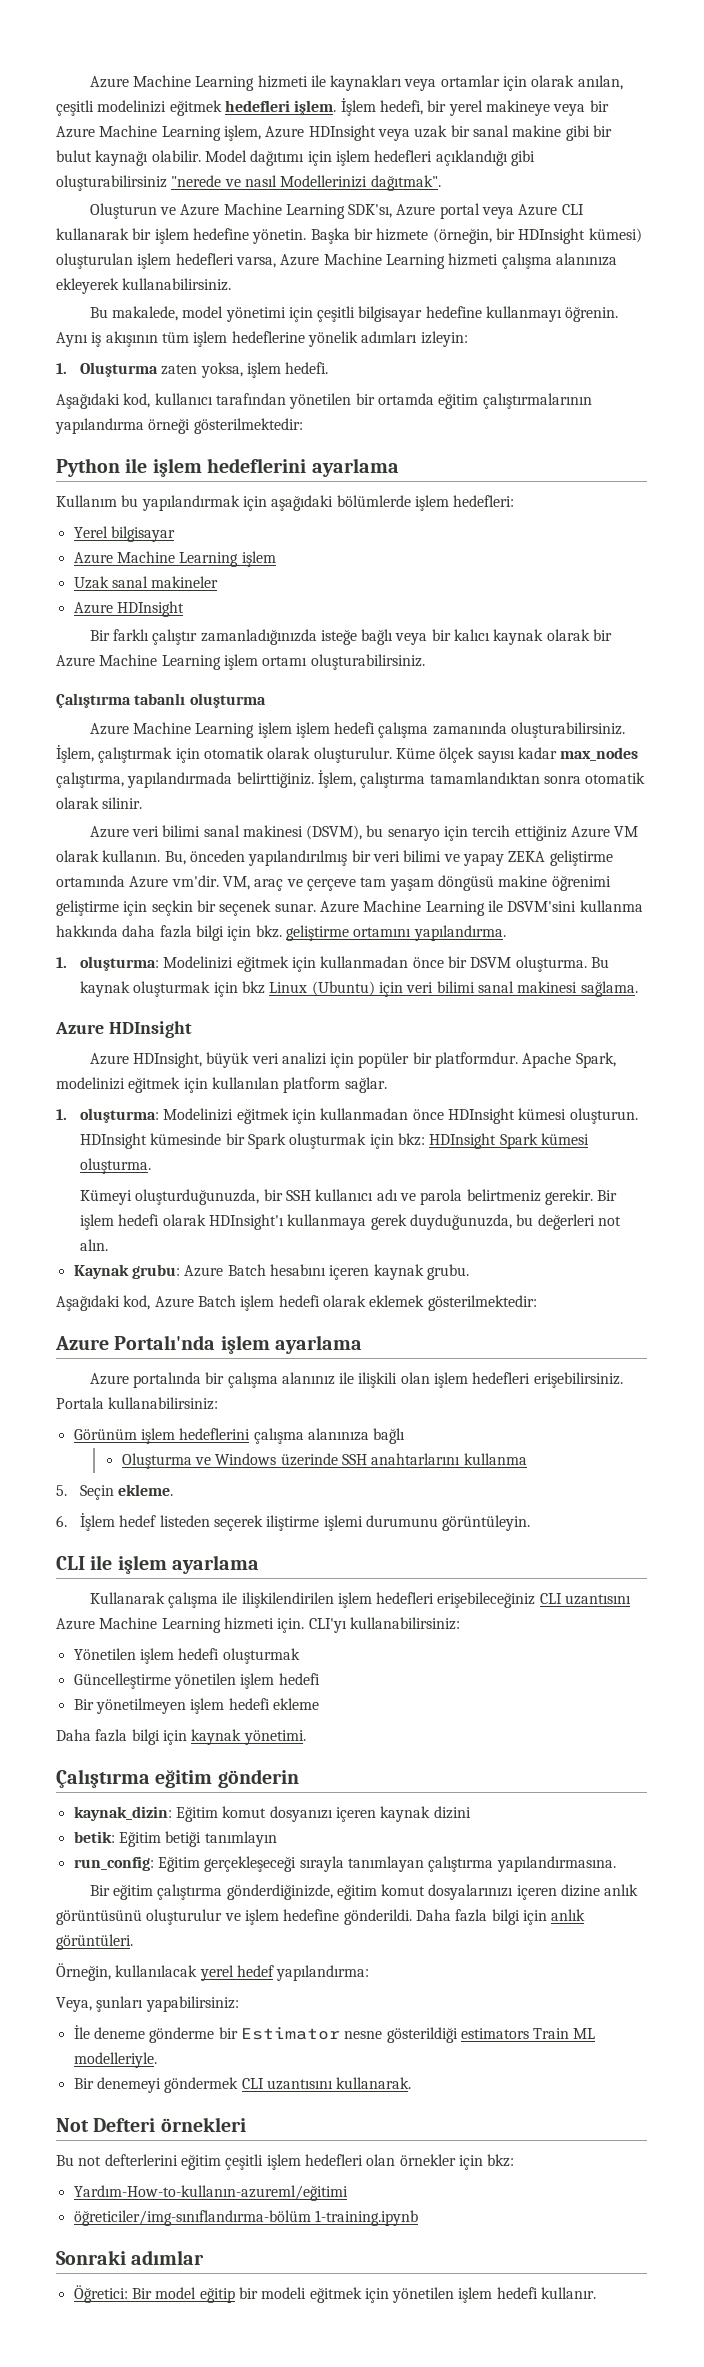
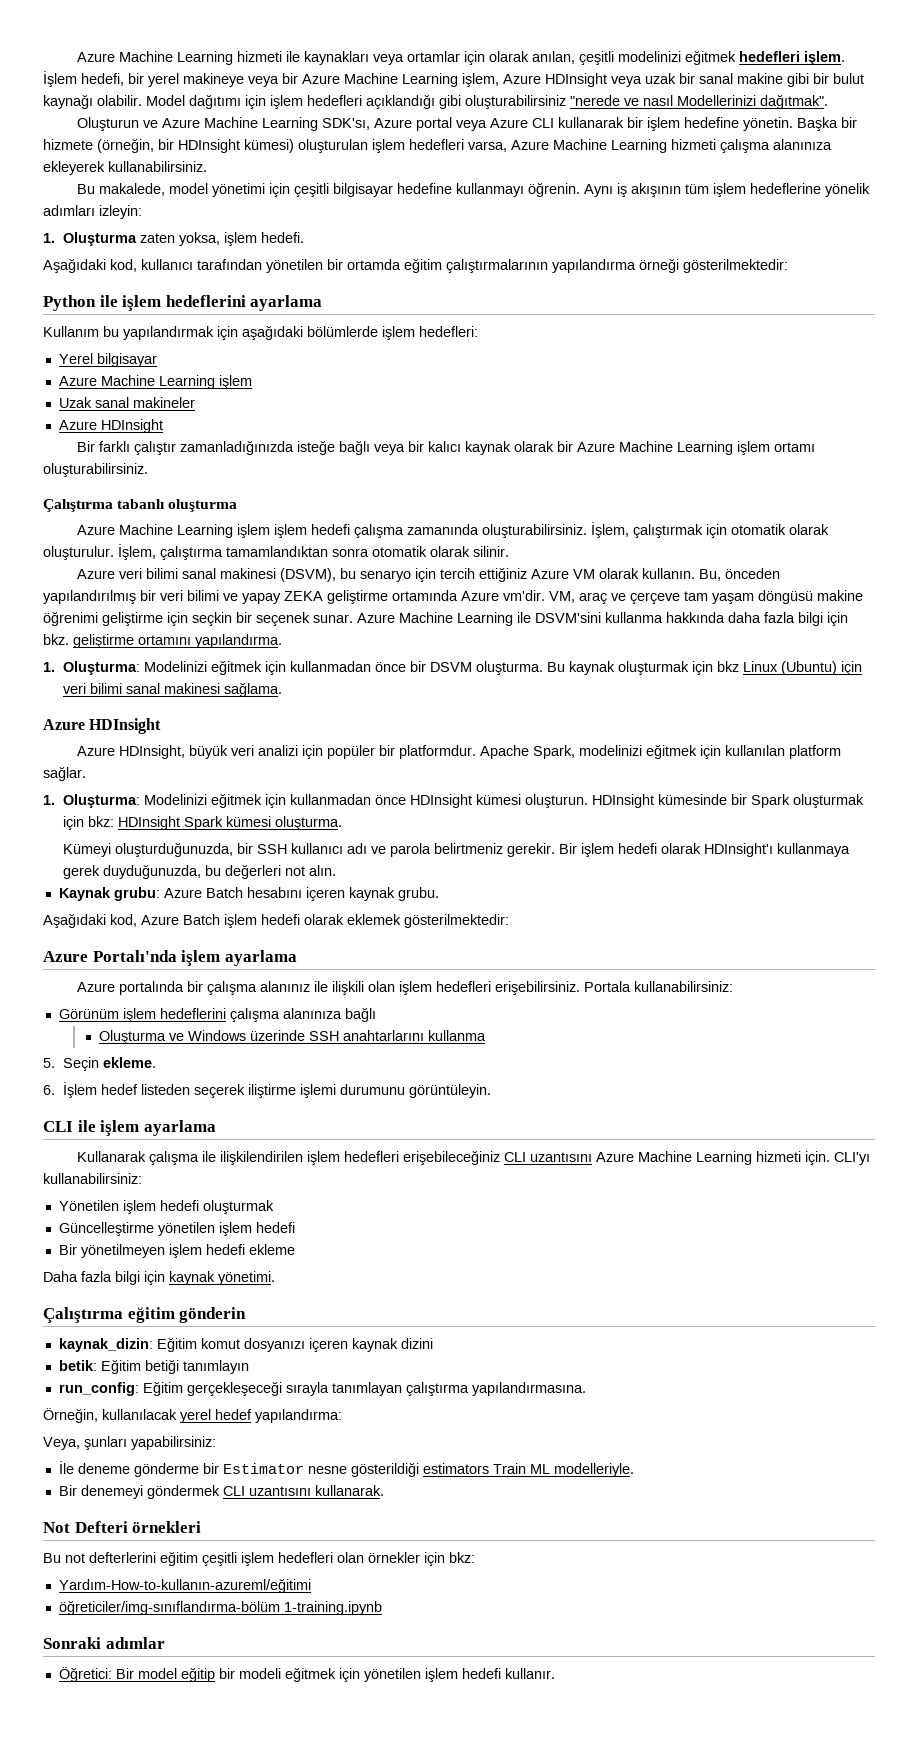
[395,747,639,763] [56,772,314,788] Küme ölçek sayısı kadar max_nodes çalıştırma, yapılandırmada belirttiğiniz. -> (114, 553) none
[80,956,160,971] oluşturma: -> [62,661,140,675] Oluşturma:
[80,1108,160,1123] oluşturma: -> [62,794,140,808] Oluşturma:
[89,1884,639,1900] [56,1909,586,1925] [56,1934,133,1950] // Bir eğitim çalıştırma gönderdiğinizde, eğitim komut dosyalarınızı içeren dizine anlık görüntüsünü oluşturulur ve işlem hedefine gönderildi. Daha fazla bilgi için anlık görüntüleri. -> (586, 1389) none

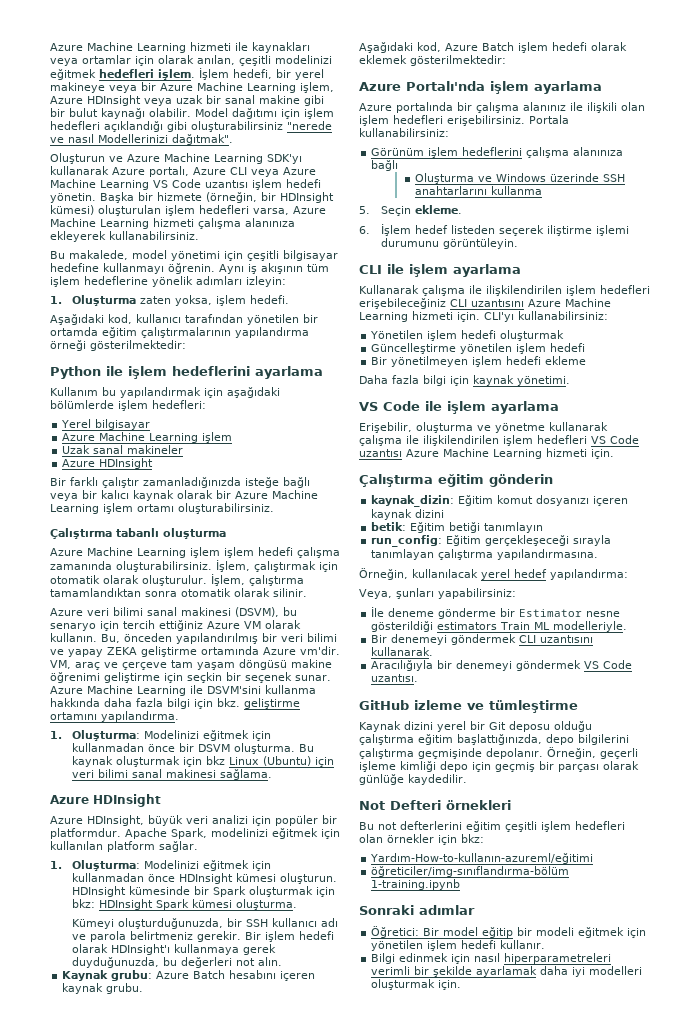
[321,117,739,131] SDK'sı, Azure portal veya Azure CLI kullanarak bir işlem hedefine -> [267,154,302,164] [50,166,316,177] [50,179,321,190] SDK'yı kullanarak Azure portalı, Azure CLI veya Azure Machine Learning VS Code uzantısı işlem hedefi
(275, 1278) none -> [359,401,559,414] [359,422,608,433] [359,435,639,446] [359,448,614,459] // VS Code ile işlem ayarlama // Erişebilir, oluşturma ve yönetme kullanarak çalışma ile ilişkilendirilen işlem hedefleri VS Code uzantısı Azure Machine Learning hizmeti için.
(384, 1490) none -> [371,660,633,671] [371,674,419,682] [359,700,578,713] [359,721,592,732] [359,734,629,745] [359,747,638,759] [359,761,639,772] [359,774,467,785] // Aracılığıyla bir denemeyi göndermek VS Code uzantısı. // GitHub izleme ve tümleştirme // Kaynak dizini yerel bir Git deposu olduğu çalıştırma eğitim başlattığınızda, depo bilgilerini çalıştırma geçmişinde depolanır. Örneğin, geçerli işleme kimliği depo için geçmiş bir parçası olarak günlüğe kaydedilir.
(555, 1673) none -> [371,953,612,964] [371,966,643,977] [371,979,462,990] // Bilgi edinmek için nasıl hiperparametreleri verimli bir şekilde ayarlamak daha iyi modelleri oluşturmak için.

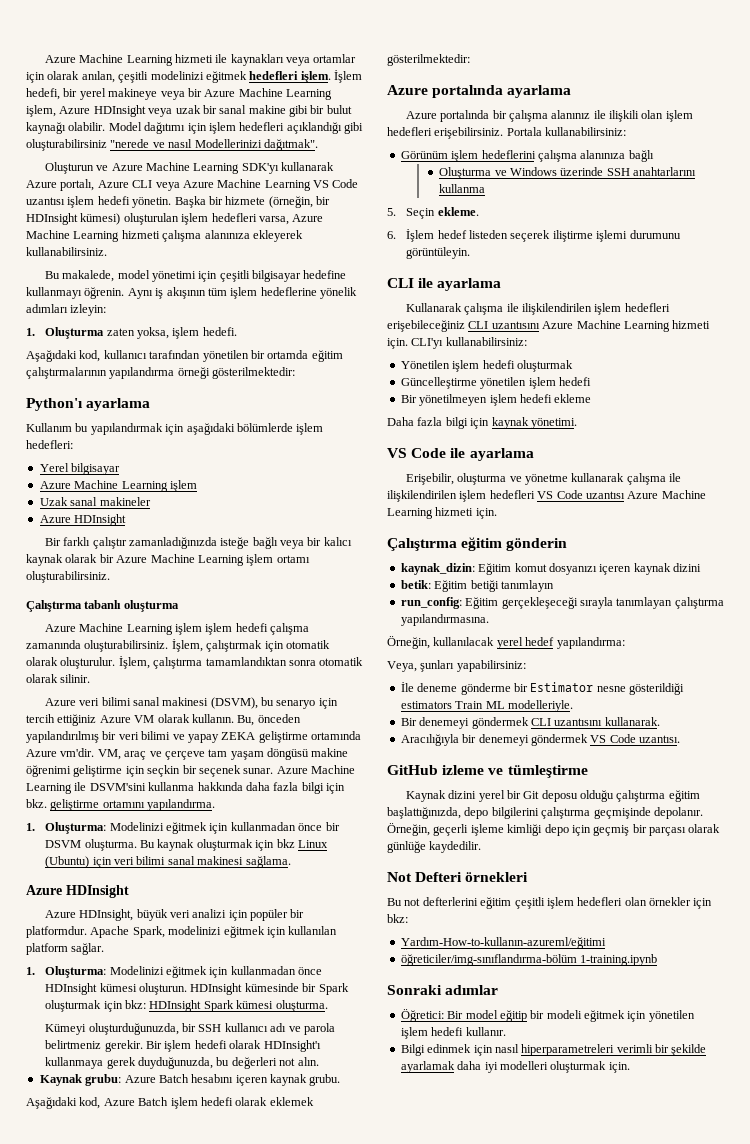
[50,366,250,379] Python ile işlem hedeflerini -> [26,398,83,411] Python'ı
[406,81,529,94] Portalı'nda işlem -> [432,85,504,98] portalında
[409,264,448,277] işlem -> (434, 283) none
[447,401,486,414] işlem -> (466, 453) none

